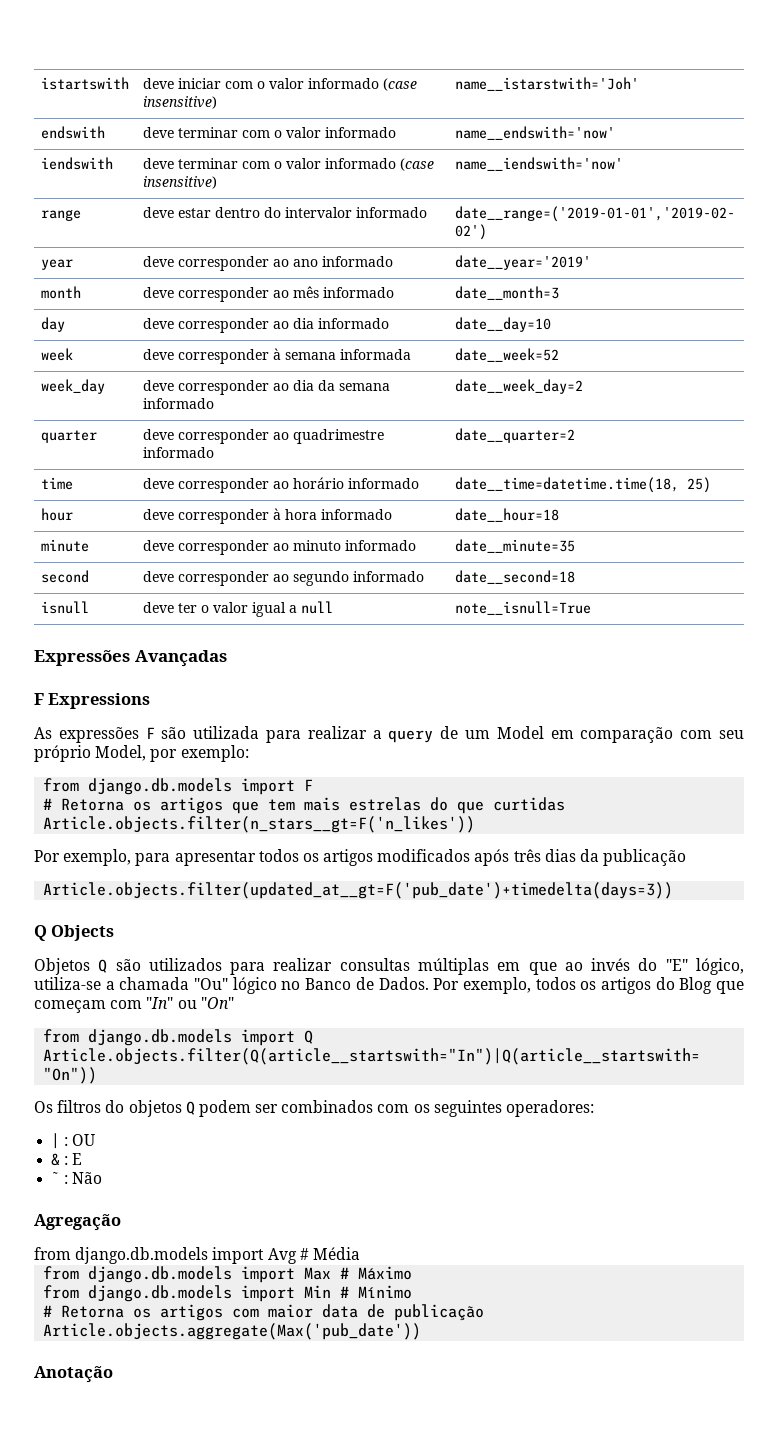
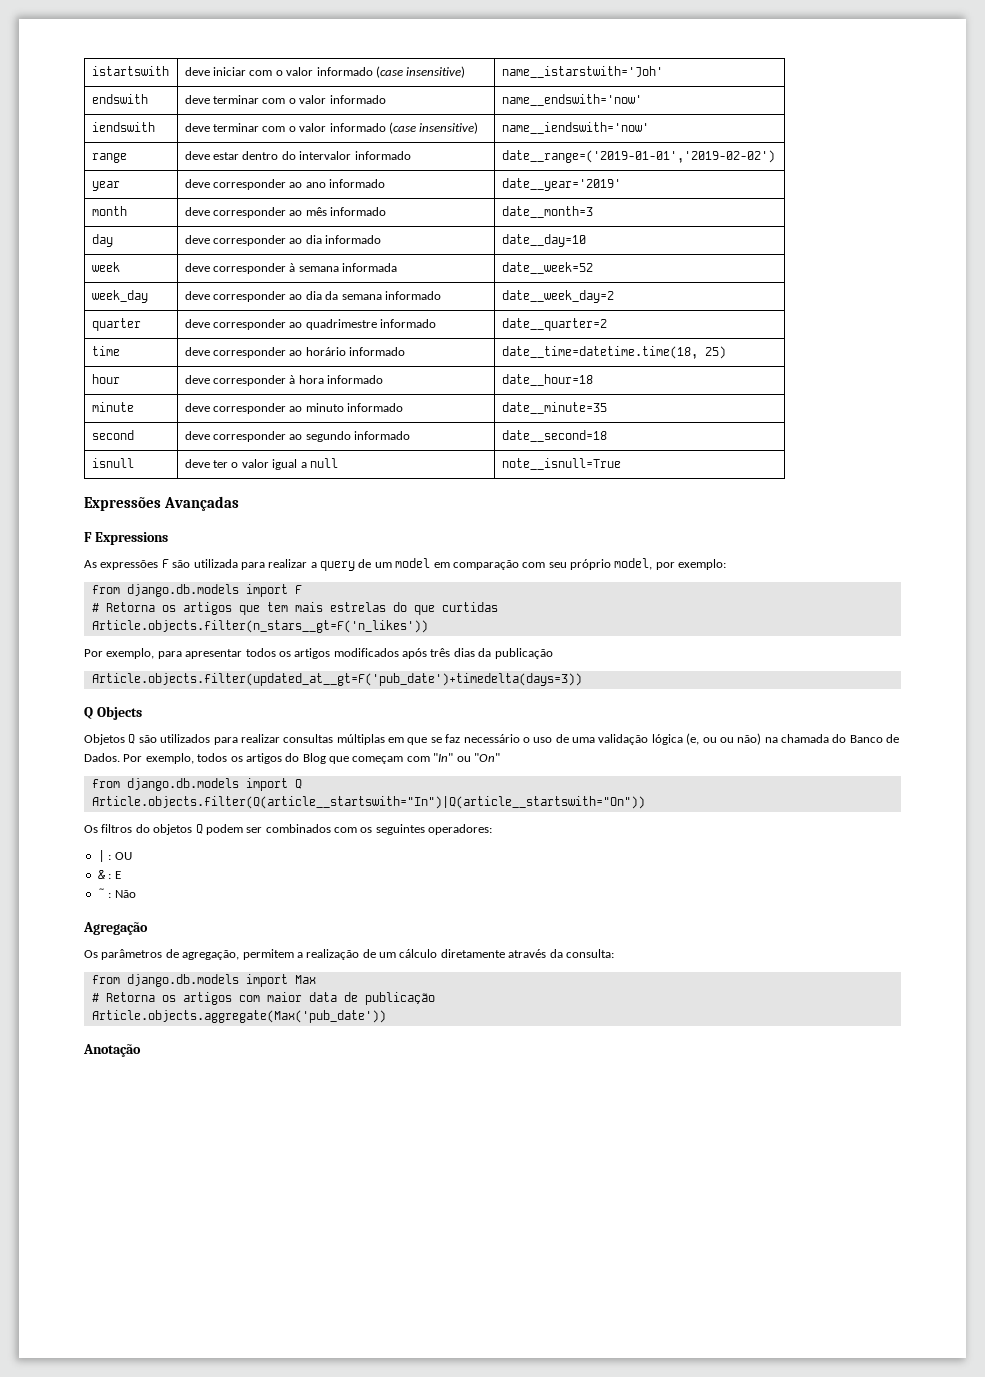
[496,726,544,739] Model -> [395,558,431,568] model
[95,745,147,761] Model, -> [614,558,653,570] model,
[564,958,745,975] [34,977,301,994] ao invés do "E" lógico, utiliza-se a chamada "Ou" lógico no -> [430,733,847,745] se faz necessário o uso de uma validação lógica (e, ou ou não) na chamada do
[34,1247,360,1264] [43,1266,413,1283] [43,1285,413,1302] from django.db.models import Avg # Média // from django.db.models import Max # Máximo // from django.db.models import Min # Mínimo -> [84,949,614,960] [91,974,316,987] Os parâmetros de agregação, permitem a realização de um cálculo diretamente através da consulta: // from django.db.models import Max

